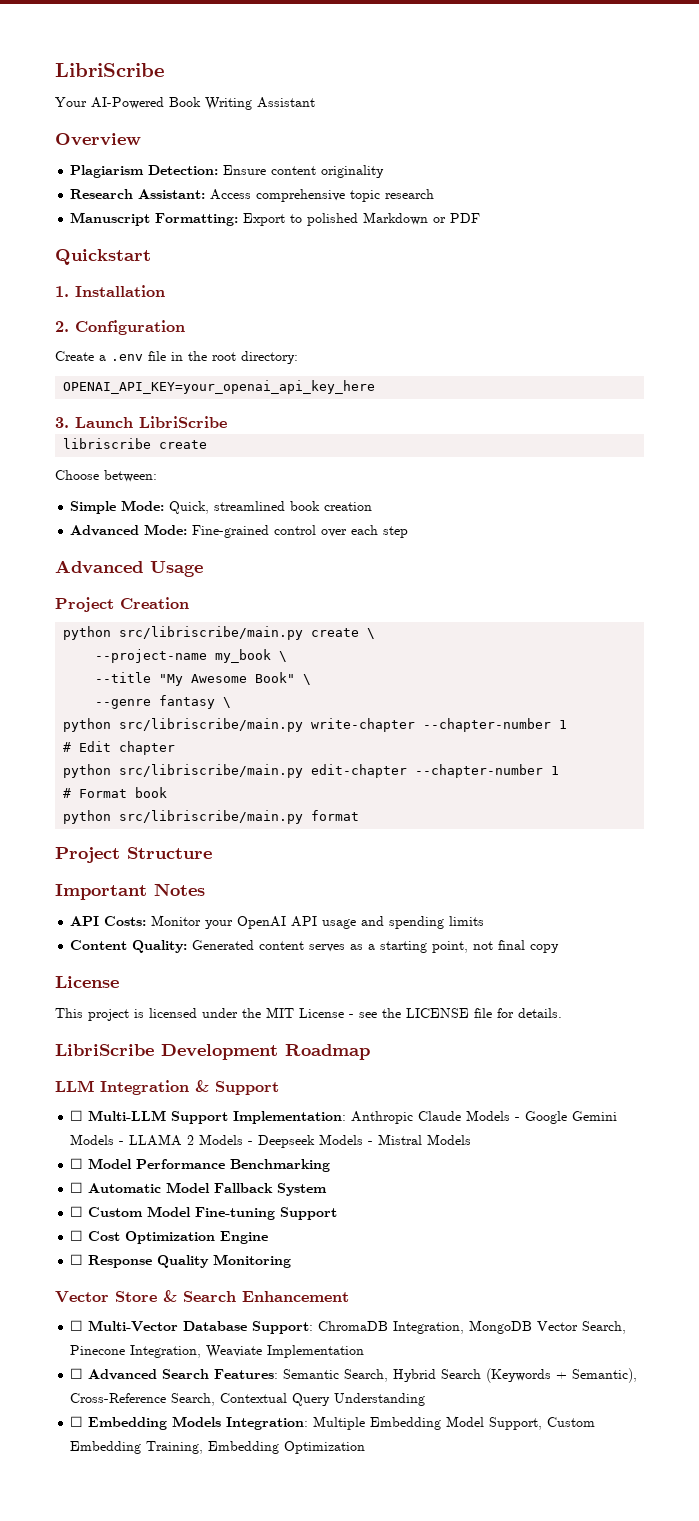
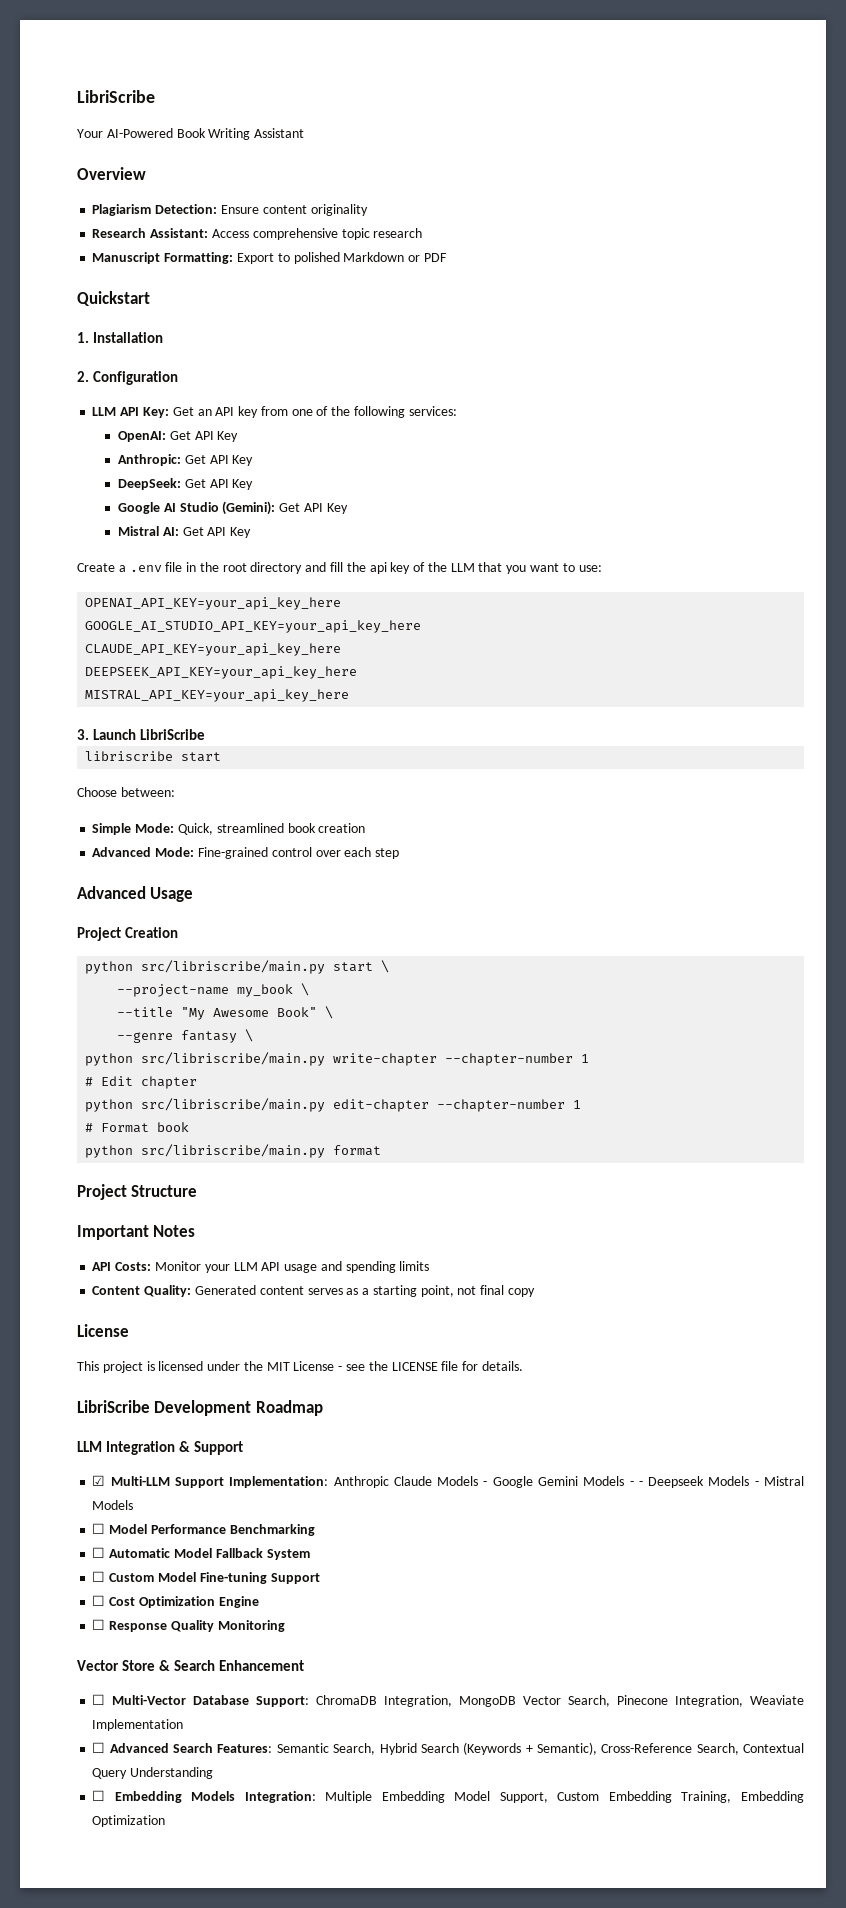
(185, 327) none -> [92,406,457,418] [118,431,239,442] [118,454,254,466] [118,478,254,490] [118,501,348,515] [118,526,252,538] // LLM API Key: Get an API key from one of the following services: // OpenAI: Get API Key // Anthropic: Get API Key // DeepSeek: Get API Key // Google AI Studio (Gemini): Get API Key // Mistral AI: Get API Key
[241,351,298,364] [63,380,376,394] directory: // OPENAI_API_KEY=your_openai_api_key_here -> [250,562,602,574] [85,597,342,610] [85,620,422,633] [85,643,342,656] [85,666,358,679] [85,689,350,702] directory and fill the api key of the LLM that you want to use: // OPENAI_API_KEY=your_api_key_here // GOOGLE_AI_STUDIO_API_KEY=your_api_key_here // CLAUDE_API_KEY=your_api_key_here // DEEPSEEK_API_KEY=your_api_key_here // MISTRAL_API_KEY=your_api_key_here
[159,440,208,449] create -> [181,752,222,762] start
[311,628,360,637] create -> [333,962,374,972] start
[237,916,287,929] OpenAI -> [233,1262,258,1271] LLM
[70,1110,84,1121] ☐ -> [92,1475,106,1486] ☑
[129,1134,244,1146] LLAMA 2 Models -> (634, 1483) none

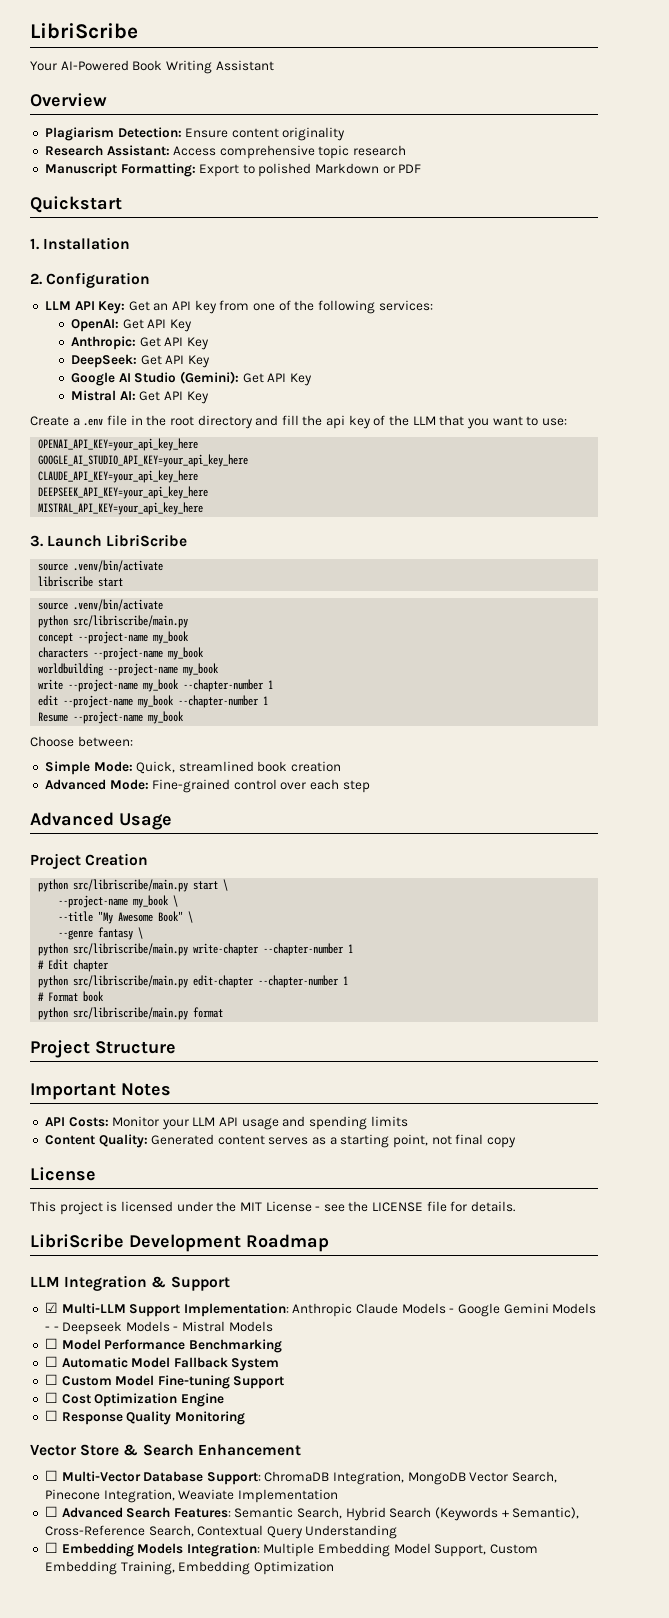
(206, 734) none -> [38,560,164,572] // source .venv/bin/activate
(222, 757) none -> [38,599,164,611] [38,615,189,628] [38,631,190,644] [38,647,205,660] [38,663,220,676] [38,679,274,692] [38,695,269,708] [38,711,185,724] // source .venv/bin/activate // python src/libriscribe/main.py // concept --project-name my_book // characters --project-name my_book // worldbuilding --project-name my_book // write --project-name my_book --chapter-number 1 // edit --project-name my_book --chapter-number 1 // Resume --project-name my_book

